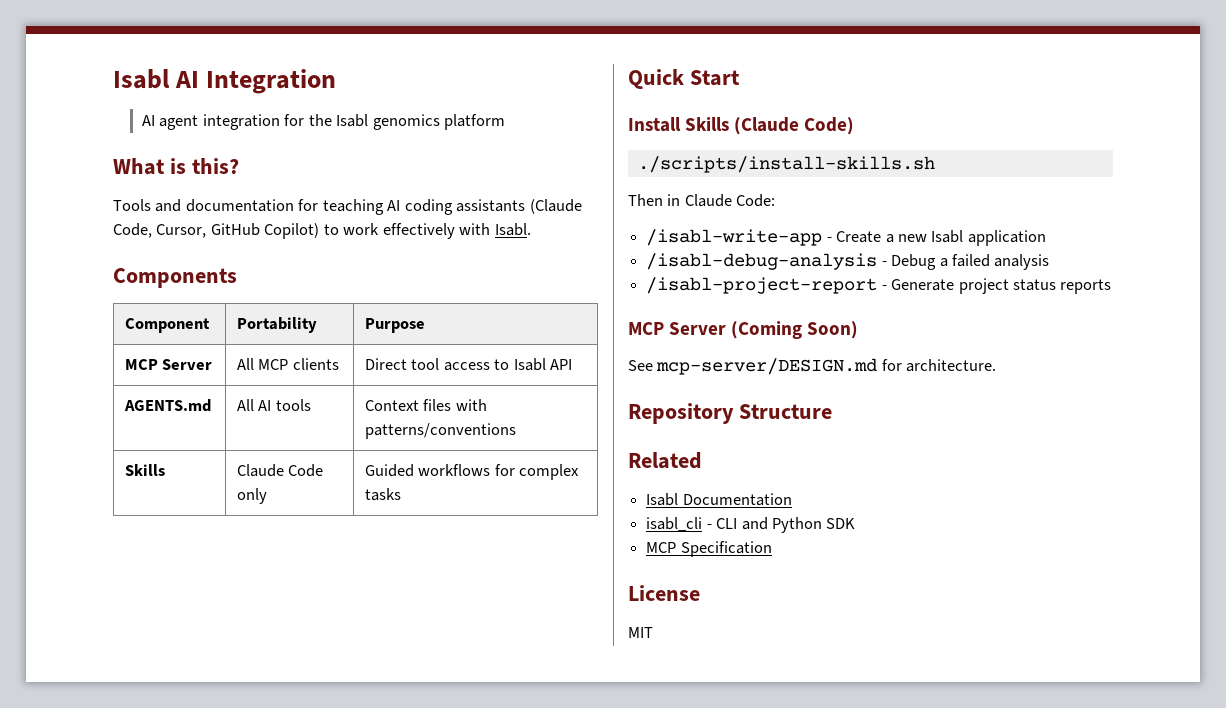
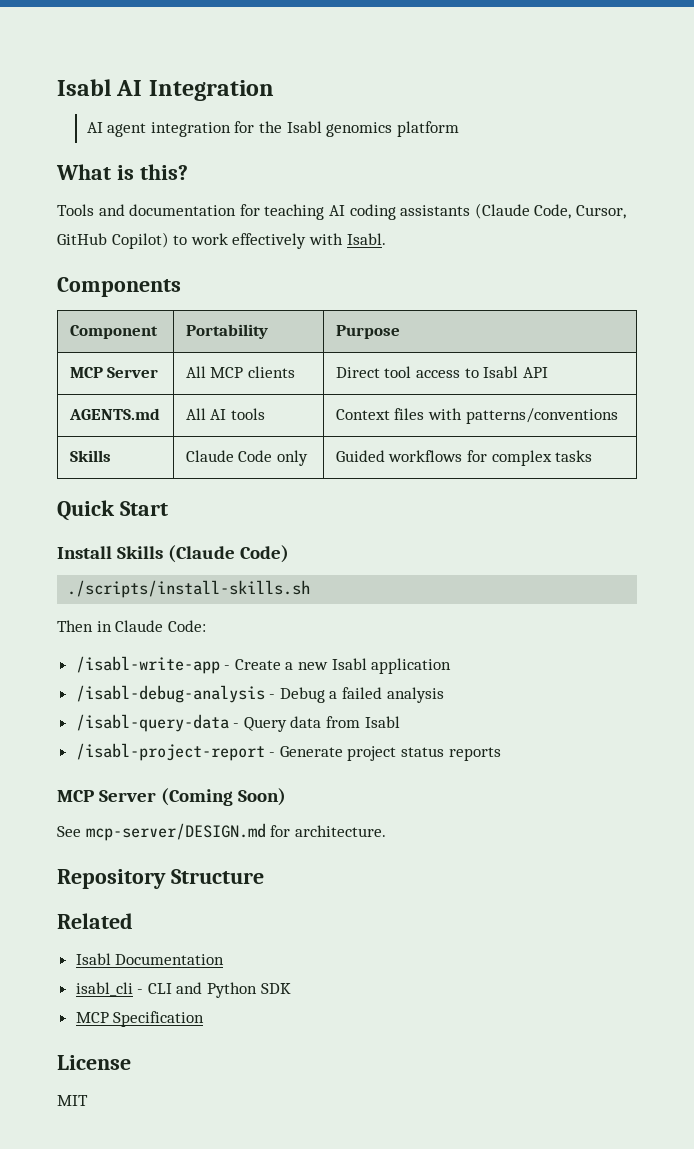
(1050, 262) none -> [75,714,400,732] // /isabl-query-data - Query data from Isabl

